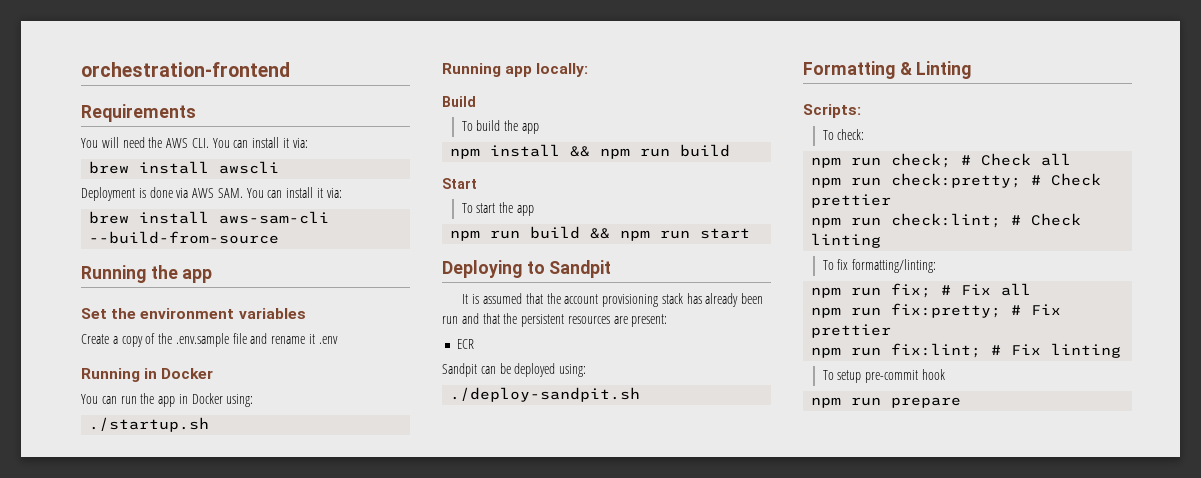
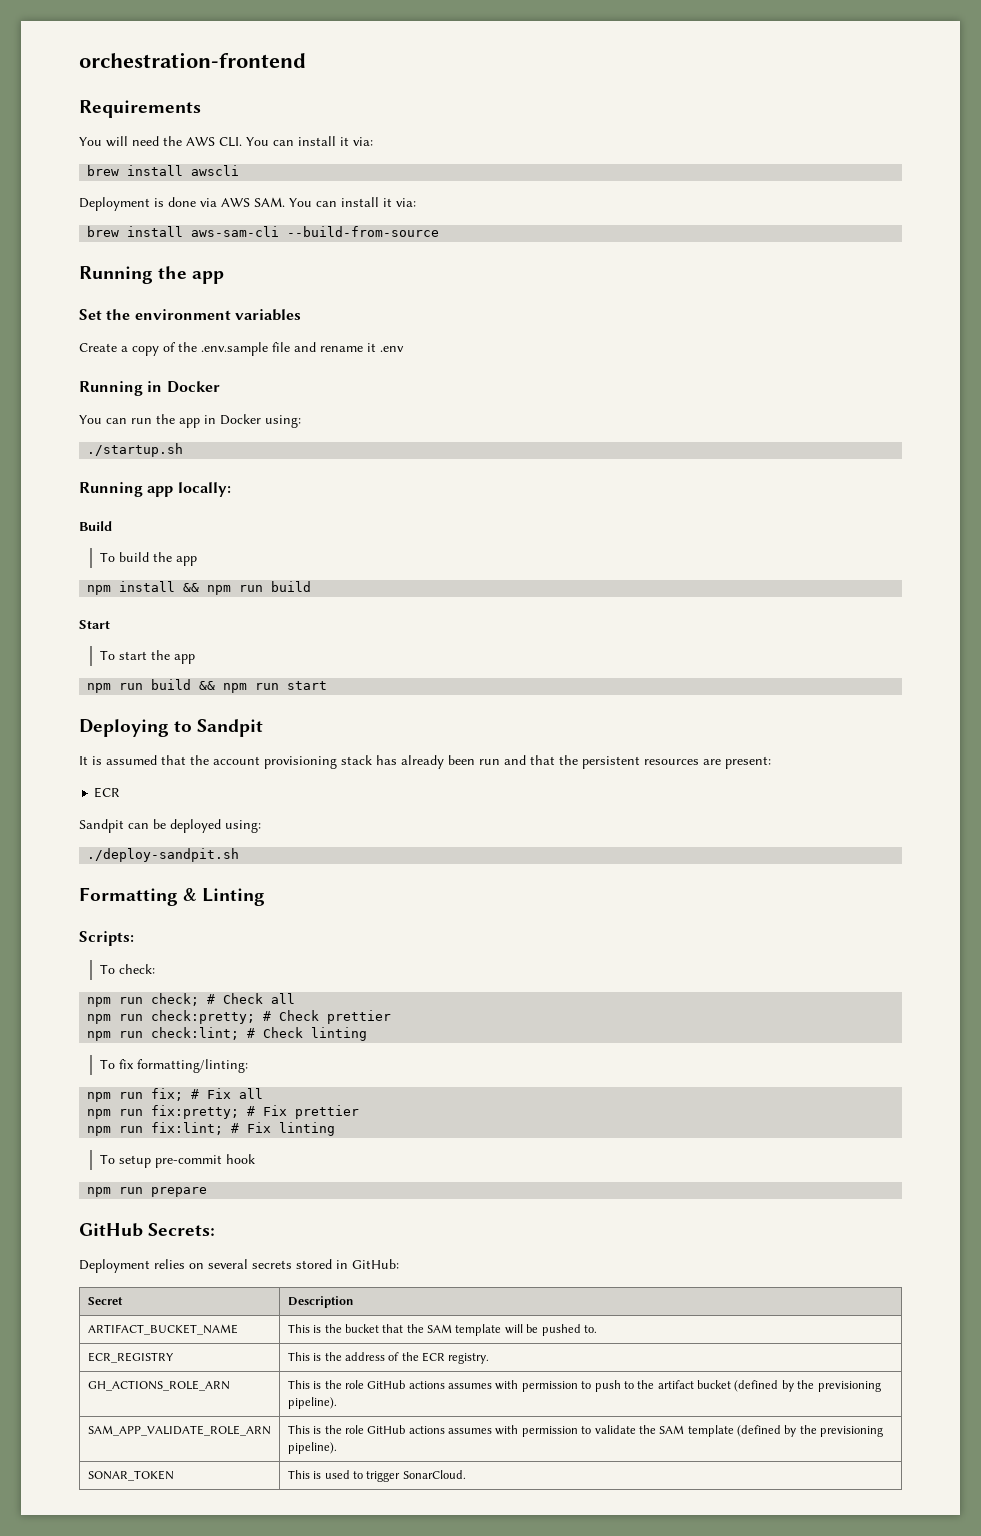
(962, 402) none -> [79,1223,216,1237] [79,1259,399,1273] [87,1297,123,1305] [287,1296,354,1308] [87,1324,238,1335] [287,1324,597,1336] [87,1352,174,1363] [287,1352,490,1364] [87,1380,230,1391] [287,1380,881,1392] [287,1397,337,1409] [87,1425,271,1436] [287,1425,884,1437] [287,1442,337,1454] [87,1470,174,1481] [287,1470,466,1482] // GitHub Secrets: // Deployment relies on several secrets stored in GitHub: // Secret | Description // ARTIFACT_BUCKET_NAME | This is the bucket that the SAM template will be pushed to. // ECR_REGISTRY | This is the address of the ECR registry. // GH_ACTIONS_ROLE_ARN | This is the role GitHub actions assumes with permission to push to the artifact bucket (defined by the previsioning pipeline). // SAM_APP_VALIDATE_ROLE_ARN | This is the role GitHub actions assumes with permission to validate the SAM template (defined by the previsioning pipeline). // SONAR_TOKEN | This is used to trigger SonarCloud.

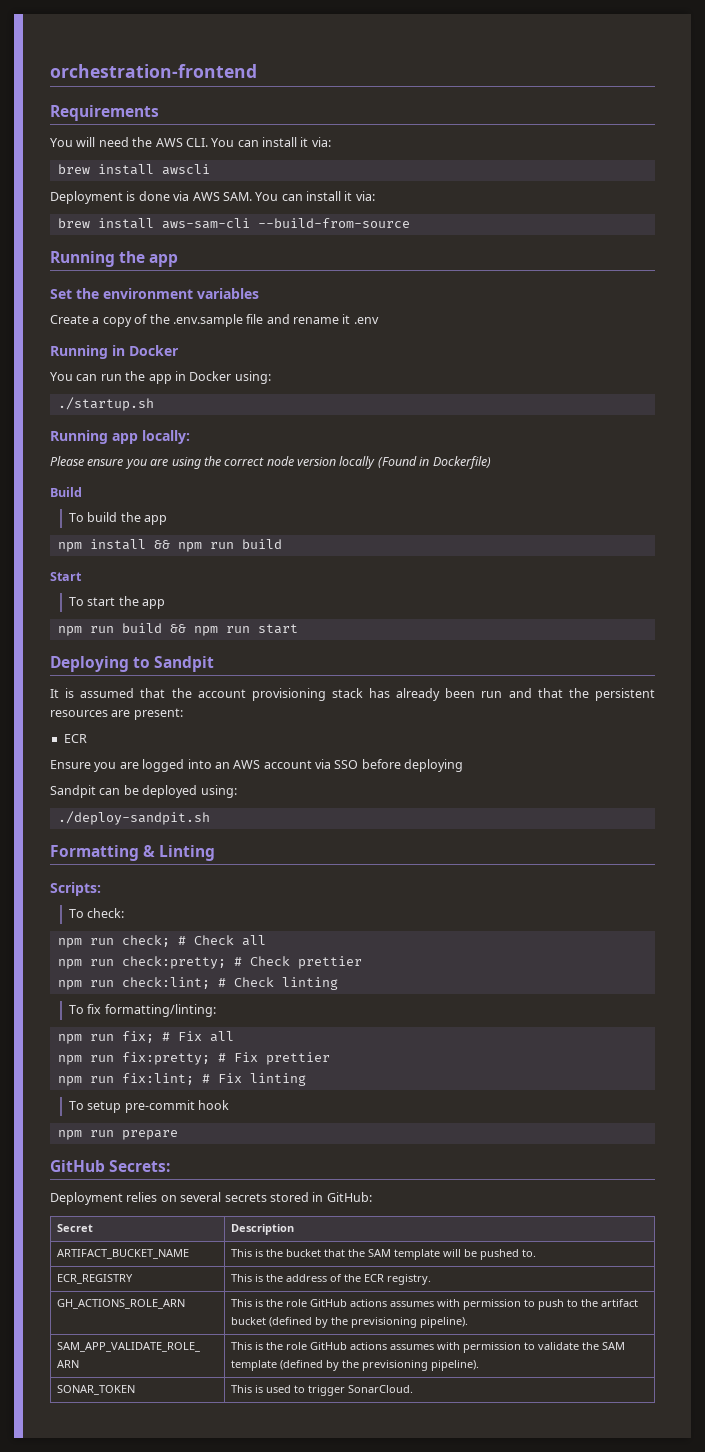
(231, 489) none -> [50,456,491,469] // Please ensure you are using the correct node version locally (Found in Dockerfile)
(121, 792) none -> [50,759,464,772] // Ensure you are logged into an AWS account via SSO before deploying

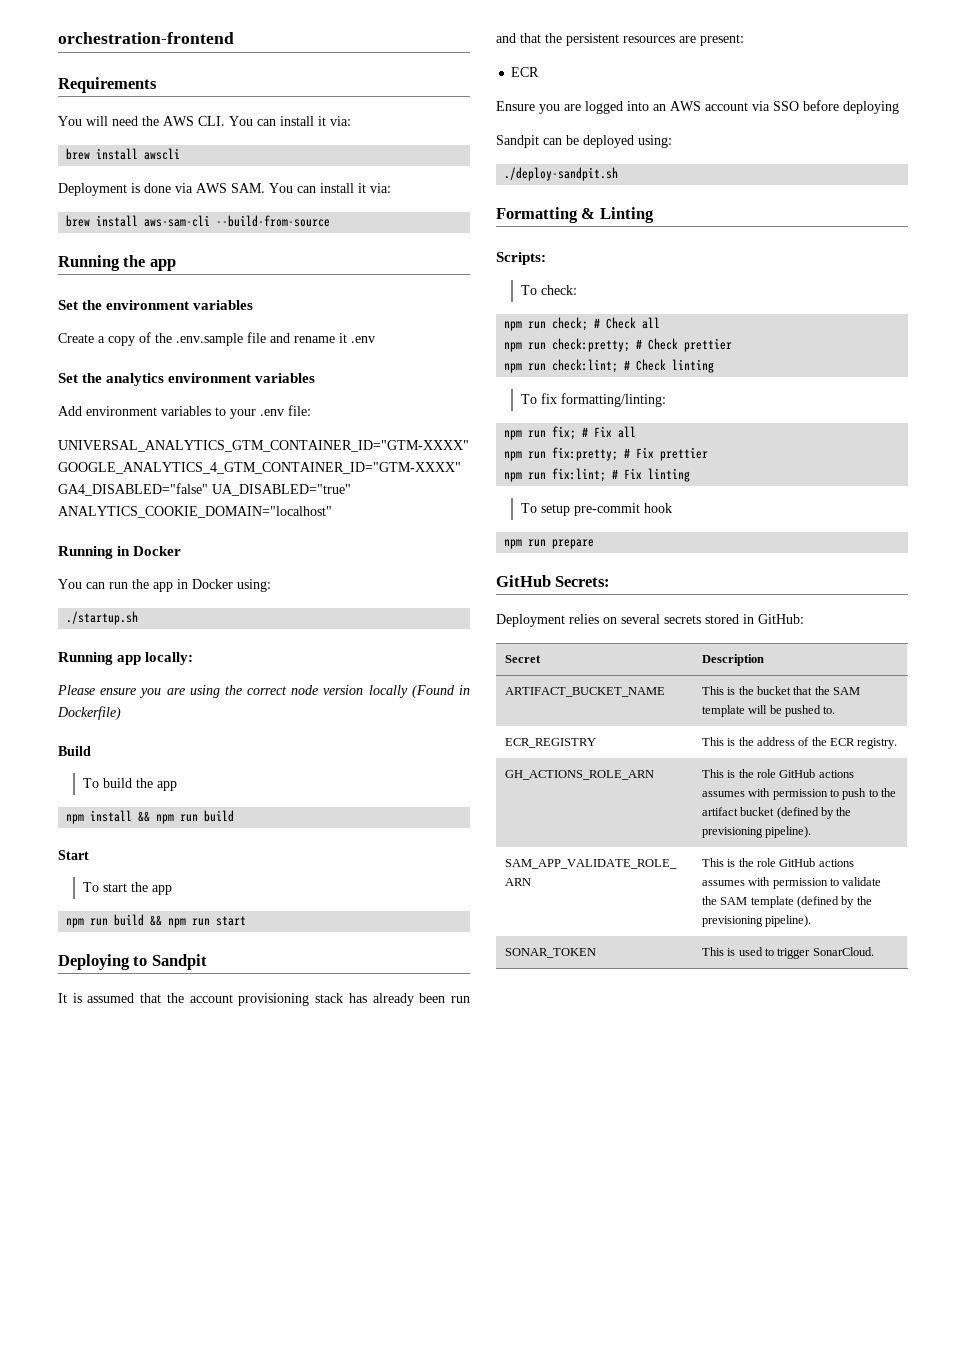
(379, 320) none -> [58,373,316,386] [58,405,311,419] [58,440,469,452] [58,462,461,474] [58,483,351,496] [58,506,332,518] // Set the analytics environment variables // Add environment variables to your .env file: // UNIVERSAL_ANALYTICS_GTM_CONTAINER_ID="GTM-XXXX" GOOGLE_ANALYTICS_4_GTM_CONTAINER_ID="GTM-XXXX" GA4_DISABLED="false" UA_DISABLED="true" ANALYTICS_COOKIE_DOMAIN="localhost"

